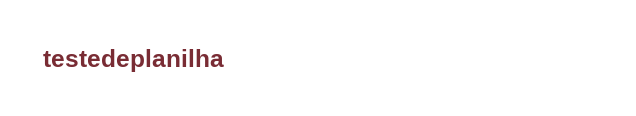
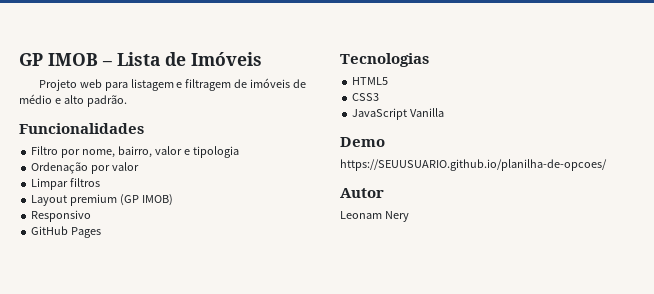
[43,49,224,72] testedeplanilha -> [19,52,262,66] [38,78,307,91] [19,94,127,107] [19,123,144,134] [31,146,239,158] [31,162,140,174] [31,178,101,190] [31,194,174,206] [31,210,92,222] [31,226,102,238] [340,53,429,67] [352,77,389,85] [352,93,380,101] [352,108,445,120] [340,137,385,147] [340,159,607,171] [340,188,384,198] [340,211,409,222] GP IMOB – Lista de Imóveis // Projeto web para listagem e filtragem de imóveis de médio e alto padrão. // Funcionalidades // Filtro por nome, bairro, valor e tipologia // Ordenação por valor // Limpar filtros // Layout premium (GP IMOB) // Responsivo // GitHub Pages // Tecnologias // HTML5 // CSS3 // JavaScript Vanilla // Demo // https://SEUUSUARIO.github.io/planilha-de-opcoes/ // Autor // Leonam Nery

